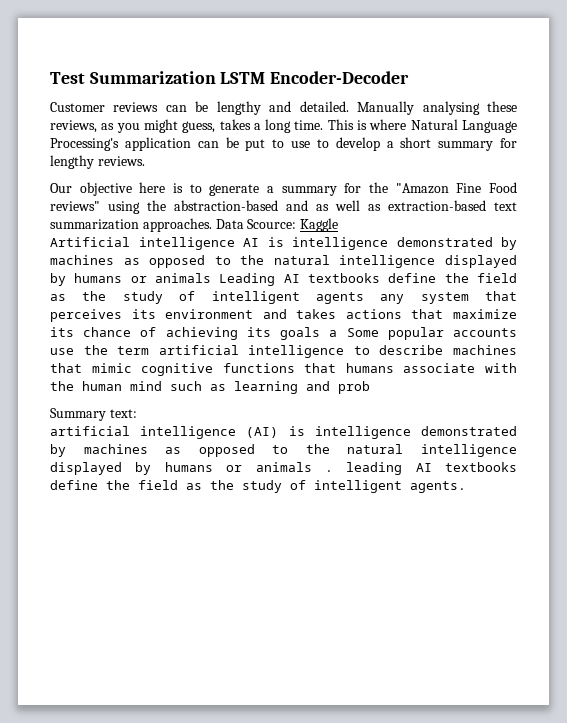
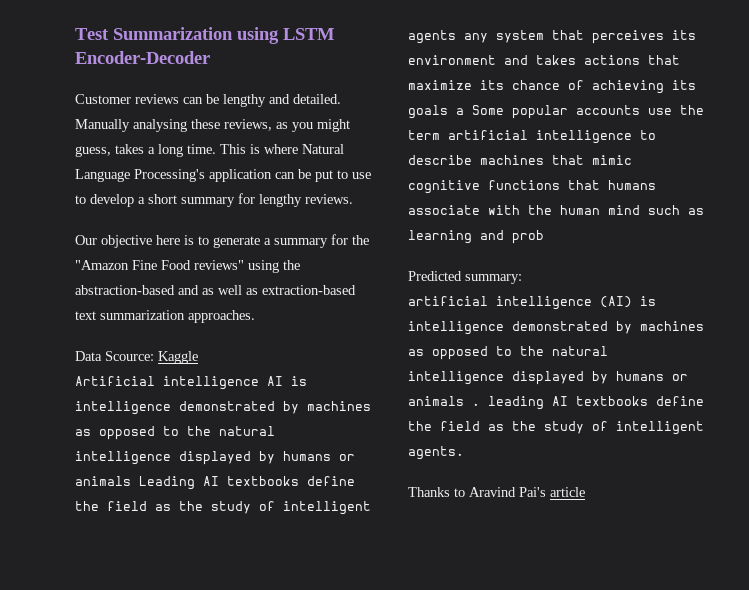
(216, 77) none -> [237,27,279,44] using
(212, 225) none -> (255, 316) //
[50,408,137,421] Summary text: -> [408,271,522,284] Predicted summary:
(466, 487) none -> [408,487,585,497] // Thanks to Aravind Pai's article

